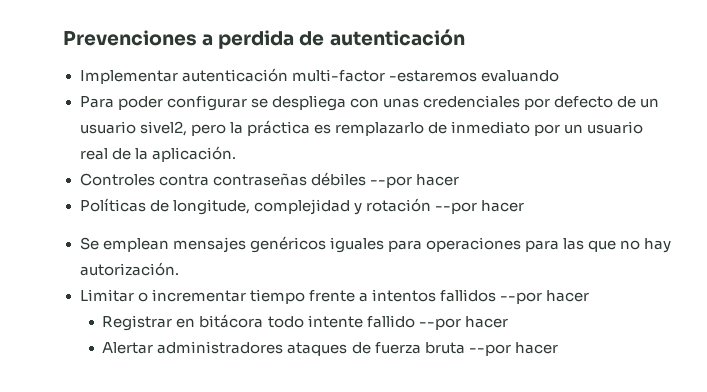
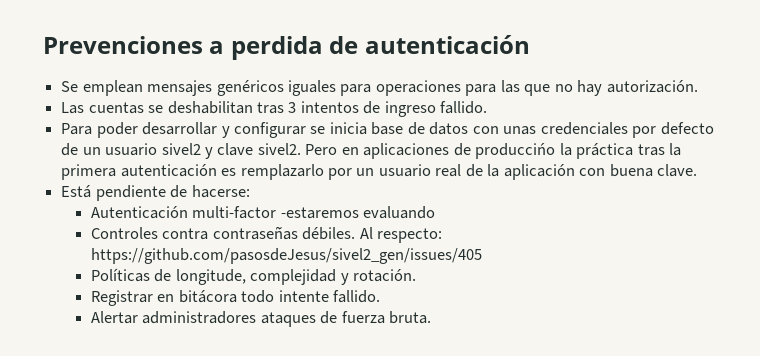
[79,68,559,84] [79,95,660,111] [79,120,644,136] [79,146,236,162] [79,172,459,188] [79,198,524,215] // Implementar autenticación multi-factor -estaremos evaluando // Para poder configurar se despliega con unas credenciales por defecto de un usuario sivel2, pero la práctica es remplazarlo de inmediato por un usuario real de la aplicación. // Controles contra contraseñas débiles --por hacer // Políticas de longitude, complejidad y rotación --por hacer -> (530, 44) none
[79,289,589,304] Limitar o incrementar tiempo frente a intentos fallidos --por hacer -> [61,101,488,117] [61,122,714,138] [61,143,681,159] [61,164,698,180] [61,185,250,201] [90,206,436,219] [90,226,443,243] [90,248,482,264] [90,268,417,285] Las cuentas se deshabilitan tras 3 intentos de ingreso fallido. // Para poder desarrollar y configurar se inicia base de datos con unas credenciales por defecto de un usuario sivel2 y clave sivel2. Pero en aplicaciones de produccińo la práctica tras la primera autenticación es remplazarlo por un usuario real de la aplicación con buena clave. // Está pendiente de hacerse: // Autenticación multi-factor -estaremos evaluando // Controles contra contraseñas débiles. Al respecto: https://github.com/pasosdeJesus/sivel2_gen/issues/405 // Políticas de longitude, complejidad y rotación.
[366,315,508,330] fallido --por hacer -> [333,290,381,303] fallido.
[424,342,558,356] bruta --por hacer -> [389,311,432,324] bruta.

